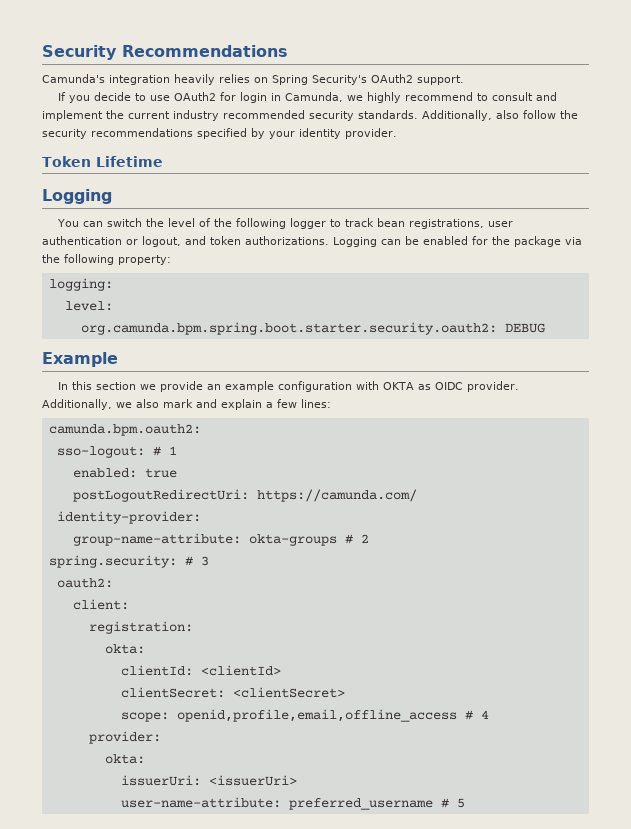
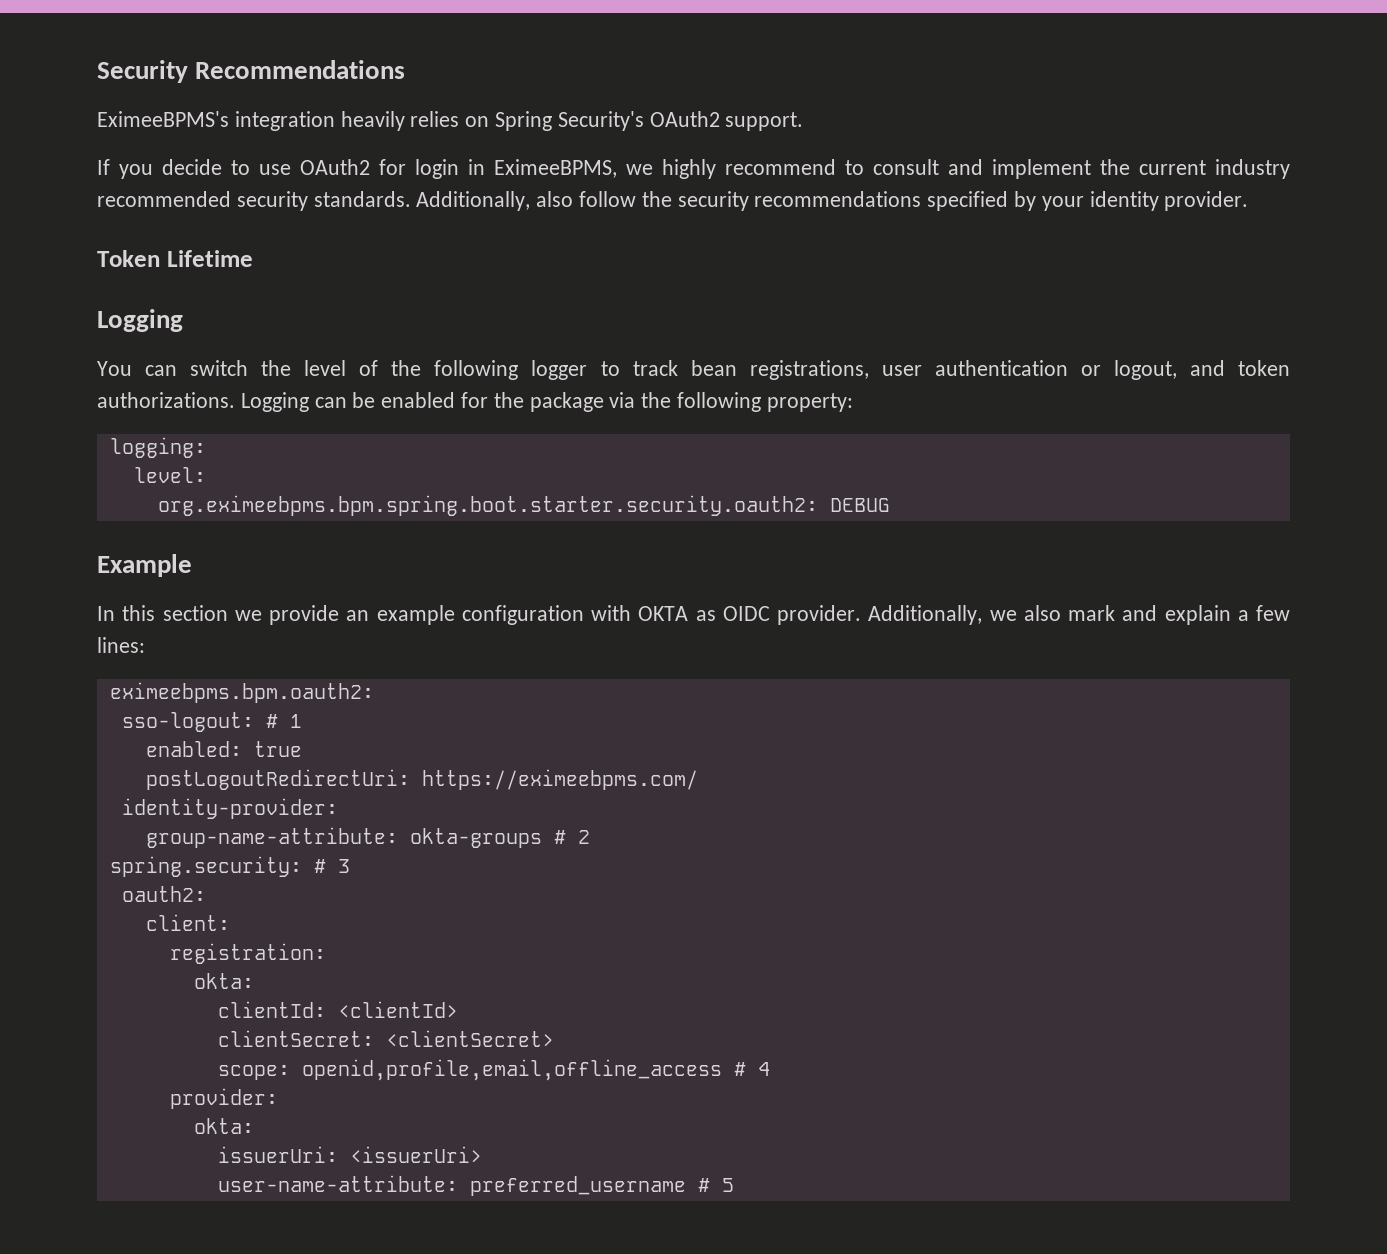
[42,74,105,83] Camunda's -> [97,111,229,127] EximeeBPMS's
[284,92,343,102] Camunda, -> [494,159,617,178] EximeeBPMS,
[80,322,497,335] org.camunda.bpm.spring.boot.starter.security.oauth2: -> [157,495,818,516] org.eximeebpms.bpm.spring.boot.starter.security.oauth2:
[48,424,201,436] camunda.bpm.oauth2: -> [109,682,374,703] eximeebpms.bpm.oauth2:
[256,489,417,502] https://camunda.com/ -> [421,769,698,790] https://eximeebpms.com/

